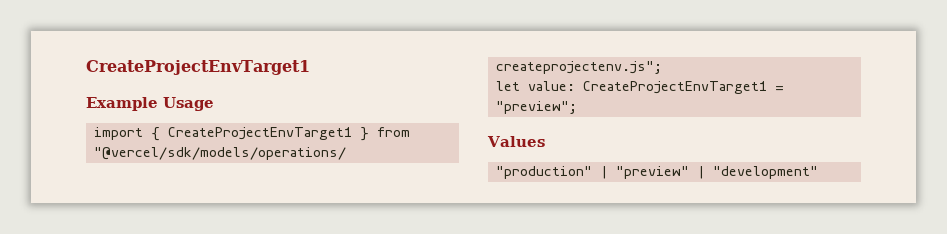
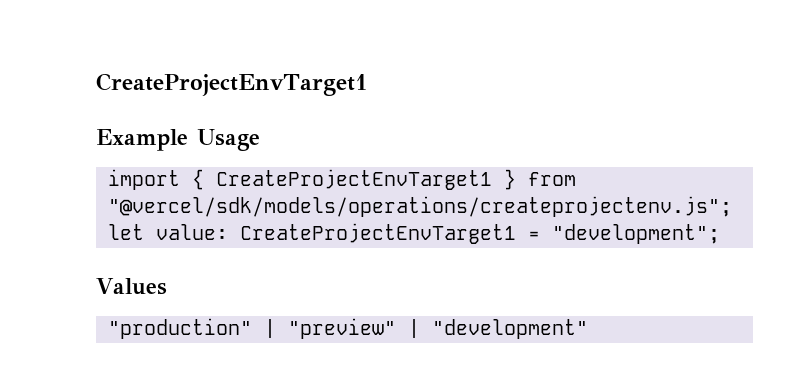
[496,101,578,114] "preview"; -> [552,224,721,244] "development";

